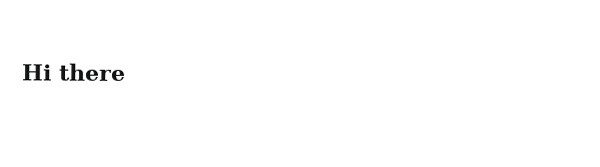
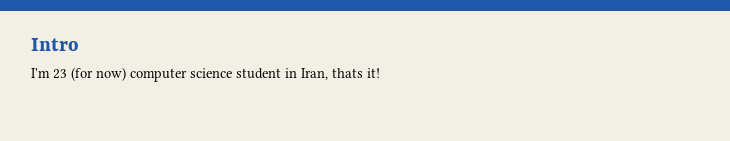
[22,63,126,81] Hi there -> [31,38,79,51] [31,67,380,82] Intro // I'm 23 (for now) computer science student in Iran, thats it!

